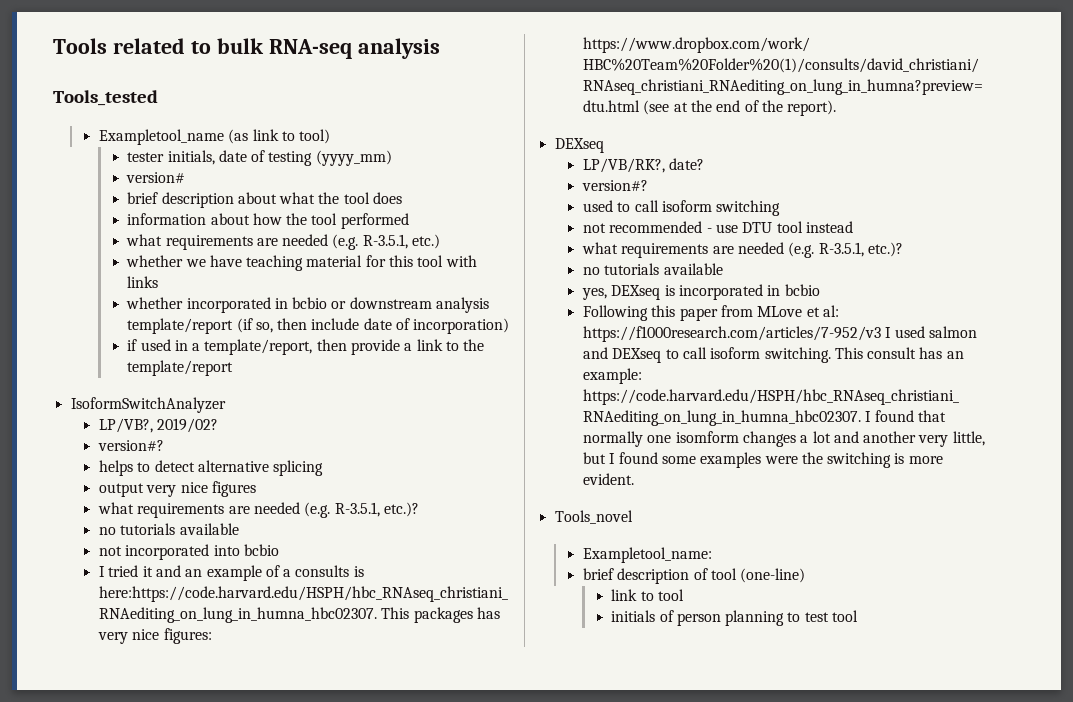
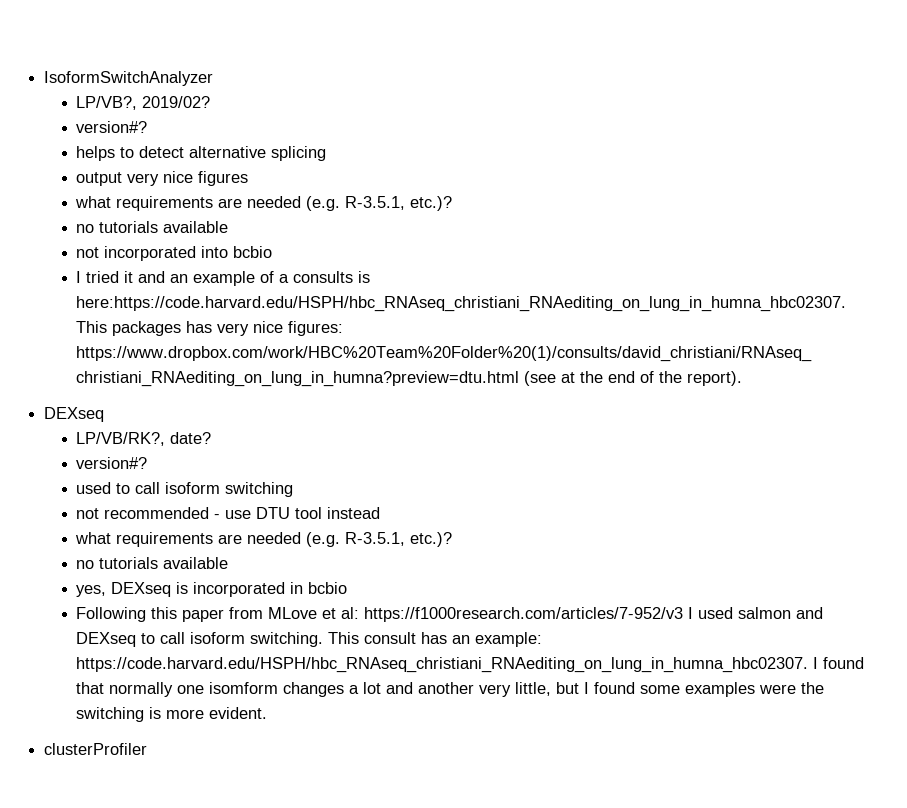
[53,38,440,59] [53,90,158,106] [98,129,331,145] [127,150,392,166] [126,172,186,183] [127,192,403,208] [127,213,409,229] [126,234,441,250] [126,255,477,271] [127,276,159,288] [126,297,490,313] [127,318,510,334] [127,339,485,355] [127,360,234,376] Tools related to bulk RNA-seq analysis // Tools_tested // Exampletool_name (as link to tool) // tester initials, date of testing (yyyy_mm) // version# // brief description about what the tool does // information about how the tool performed // what requirements are needed (e.g. R-3.5.1, etc.) // whether we have teaching material for this tool with links // whether incorporated in bcbio or downstream analysis template/report (if so, then include date of incorporation) // if used in a template/report, then provide a link to the template/report // -> (44, 78) none
[554,510,633,524] [582,547,712,563] [582,568,806,584] [611,589,684,601] [611,610,859,626] Tools_novel // Exampletool_name: // brief description of tool (one-line) // link to tool // initials of person planning to test tool -> [44,743,148,755] clusterProfiler

